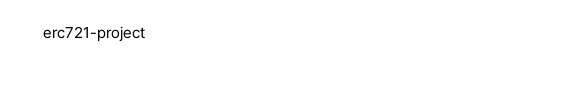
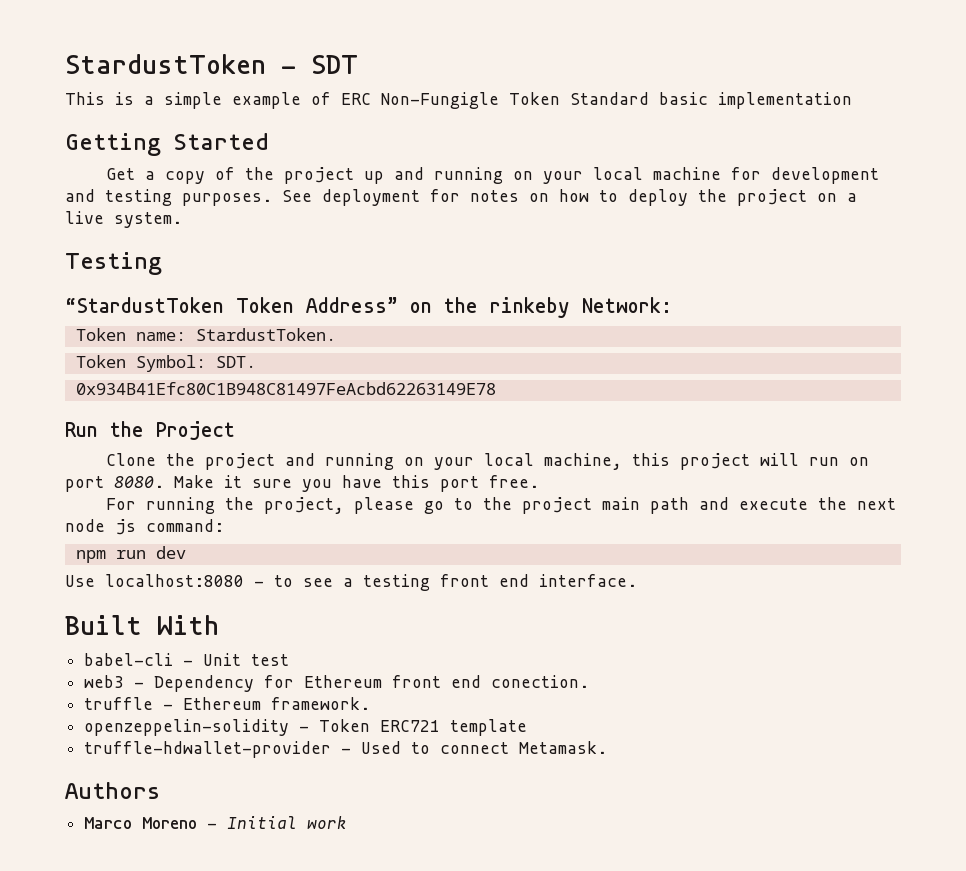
[43,26,145,42] erc721-project -> [65,54,358,74] [65,92,852,109] [65,133,269,156] [106,167,880,184] [65,189,857,206] [65,211,182,228] [65,252,162,275] [65,297,672,318] [75,328,336,341] [75,355,256,372] [75,382,496,395] [65,421,235,441] [106,453,870,470] [65,475,539,492] [106,497,897,514] [65,519,224,535] [75,546,186,563] [65,574,637,591] [65,615,219,635] [84,653,290,666] [84,675,590,692] [84,697,371,710] [84,719,528,736] [84,741,608,758] [65,782,160,799] [84,816,348,829] StardustToken - SDT // This is a simple example of ERC Non-Fungigle Token Standard basic implementation // Getting Started // Get a copy of the project up and running on your local machine for development and testing purposes. See deployment for notes on how to deploy the project on a live system. // Testing // “StardustToken Token Address” on the rinkeby Network: // Token name: StardustToken. // Token Symbol: SDT. // 0x934B41Efc80C1B948C81497FeAcbd62263149E78 // Run the Project // Clone the project and running on your local machine, this project will run on port 8080. Make it sure you have this port free. // For running the project, please go to the project main path and execute the next node js command: // npm run dev // Use localhost:8080 - to see a testing front end interface. // Built With // babel-cli - Unit test // web3 - Dependency for Ethereum front end conection. // truffle - Ethereum framework. // openzeppelin-solidity - Token ERC721 template // truffle-hdwallet-provider - Used to connect Metamask. // Authors // Marco Moreno - Initial work

